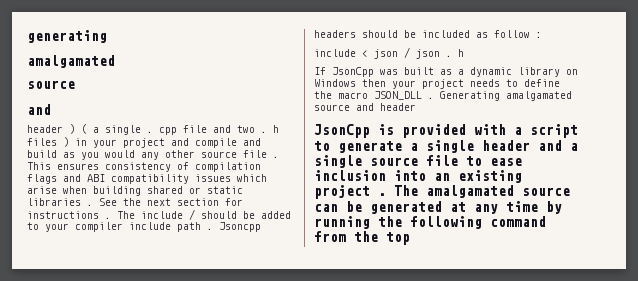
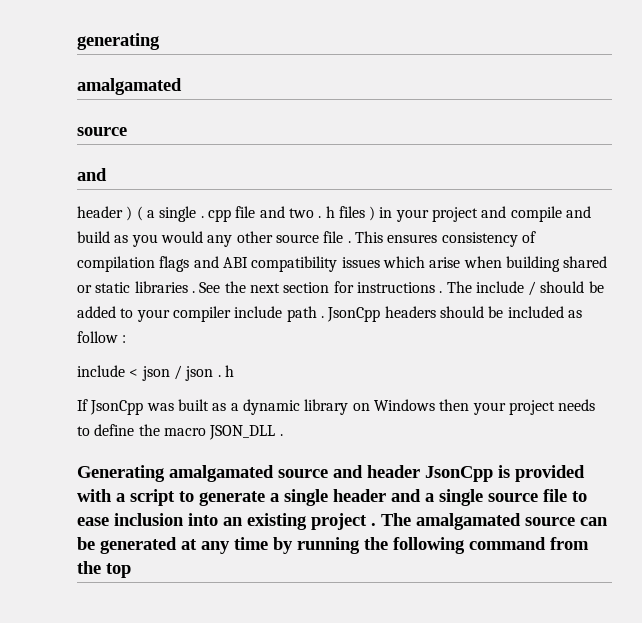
[219,222,261,232] Jsoncpp -> [327,307,381,322] JsonCpp
(434, 98) none -> (283, 435) //
(416, 107) // -> (420, 471) none

